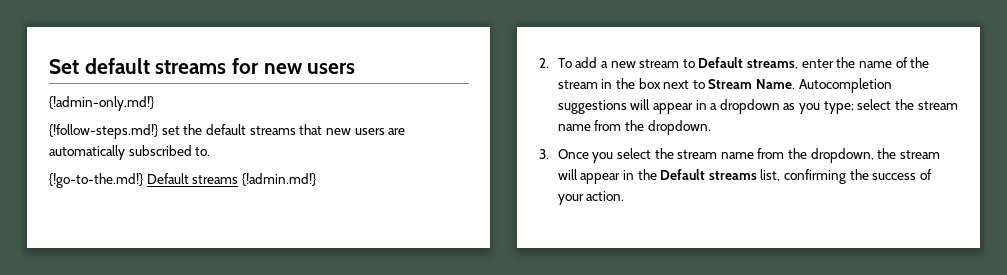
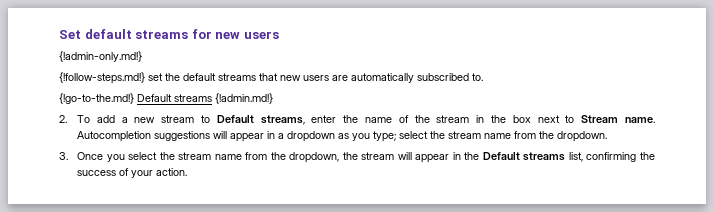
[756,79,796,89] Name. -> [625,117,655,123] name.

